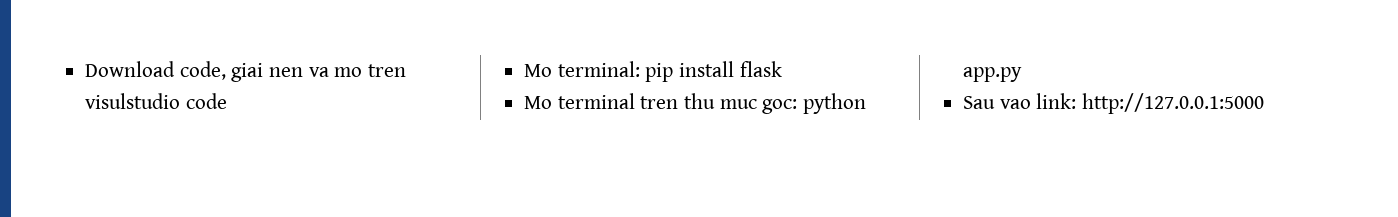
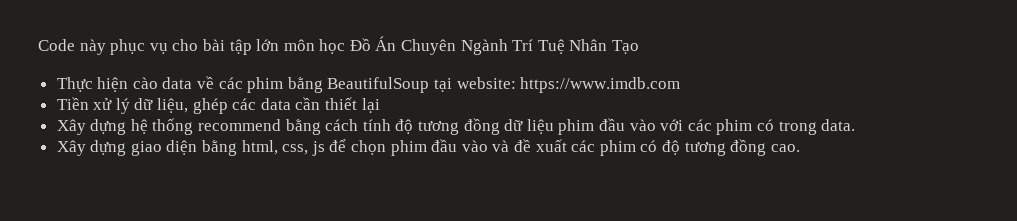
[85,61,407,82] [85,93,227,109] [524,61,782,82] [524,93,867,114] [963,67,1023,82] [963,93,1265,114] Download code, giai nen va mo tren visulstudio code // Mo terminal: pip install flask // Mo terminal tren thu muc goc: python app.py // Sau vao link: http://127.0.0.1:5000 -> [38,36,640,55] [56,76,681,93] [56,97,380,114] [56,118,856,135] [56,139,800,156] Code này phục vụ cho bài tập lớn môn học Đồ Án Chuyên Ngành Trí Tuệ Nhân Tạo // Thực hiện cào data về các phim bằng BeautifulSoup tại website: https://www.imdb.com // Tiền xử lý dữ liệu, ghép các data cần thiết lại // Xây dựng hệ thống recommend bằng cách tính độ tương đồng dữ liệu phim đầu vào với các phim có trong data. // Xây dựng giao diện bằng html, css, js để chọn phim đầu vào và đề xuất các phim có độ tương đồng cao.

